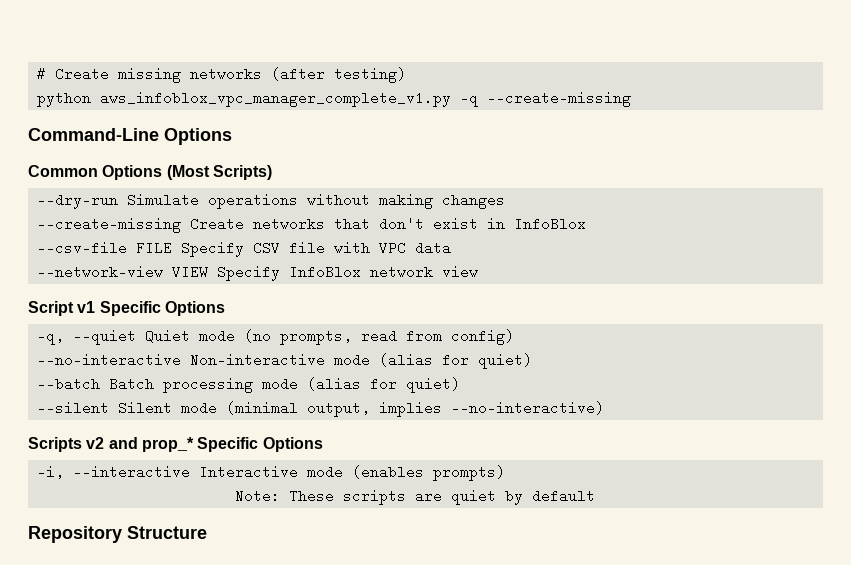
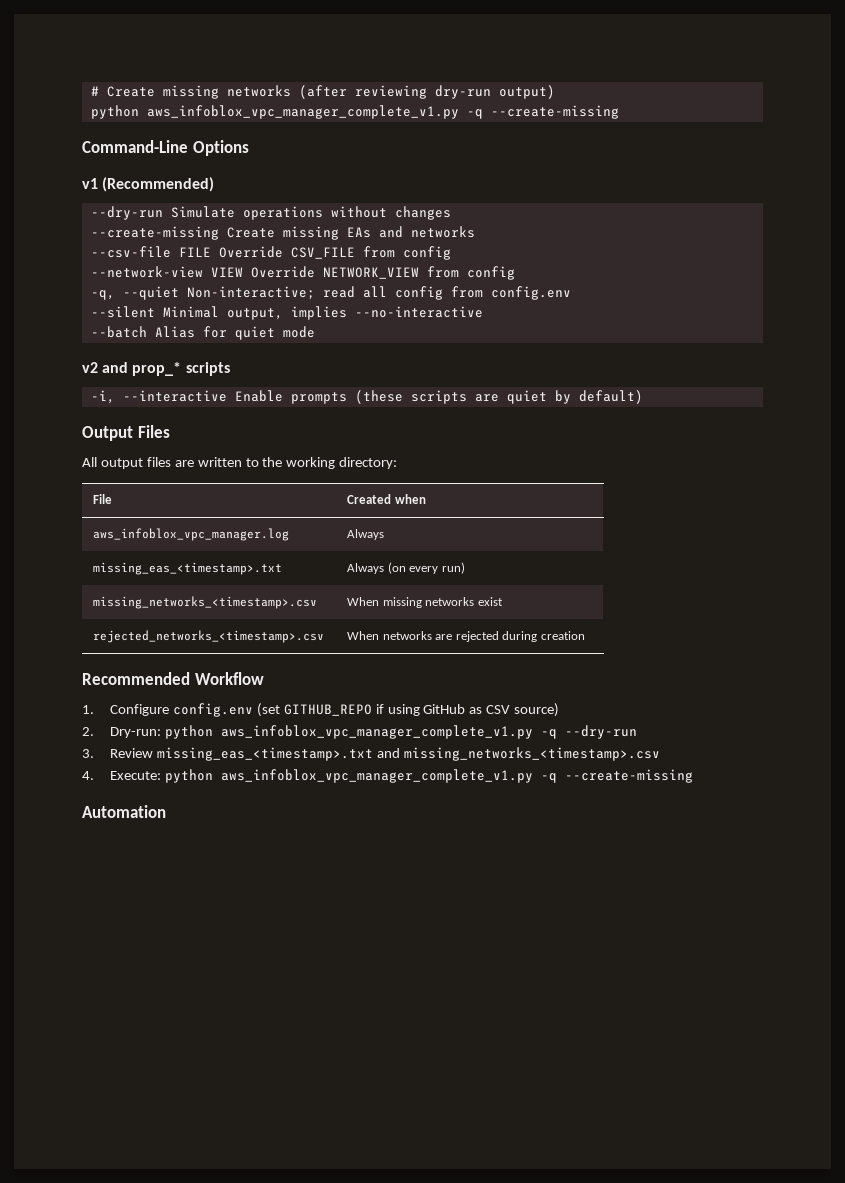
[333,67,406,83] testing) -> [354,85,555,99] reviewing dry-run output)
[28,165,272,180] Common Options (Most Scripts) -> [82,177,215,192] v1 (Recommended)
[378,193,433,209] making -> (387, 212) none
[252,217,586,231] [36,241,451,257] [36,265,478,281] [28,301,225,316] [36,329,514,345] [36,353,532,369] [36,377,460,393] [36,401,604,417] [28,437,82,452] networks that don't exist in InfoBlox // --csv-file FILE Specify CSV file with VPC data // --network-view VIEW Specify InfoBlox network view // Script v1 Specific Options // -q, --quiet Quiet mode (no prompts, read from config) // --no-interactive Non-interactive mode (alias for quiet) // --batch Batch processing mode (alias for quiet) // --silent Silent mode (minimal output, implies --no-interactive) // Scripts -> [282,226,475,240] [90,246,451,260] [90,266,515,280] [90,286,571,300] [90,306,483,320] [90,326,315,340] missing EAs and networks // --csv-file FILE Override CSV_FILE from config // --network-view VIEW Override NETWORK_VIEW from config // -q, --quiet Non-interactive; read all config from config.env // --silent Minimal output, implies --no-interactive // --batch Alias for quiet mode //
[197,437,323,452] Specific Options -> [185,362,230,376] scripts
[198,465,505,481] [234,489,595,505] [28,526,207,543] Interactive mode (enables prompts) // Note: These scripts are quiet by default // Repository Structure -> [234,390,643,404] [82,425,170,441] [82,457,398,469] [93,494,113,504] [347,494,426,504] [93,528,290,541] [347,529,385,540] [93,562,283,575] [347,562,465,574] [93,596,318,609] [347,597,503,608] [93,630,325,643] [347,631,585,642] [82,672,264,685] [82,703,560,717] [82,725,637,739] [82,747,660,761] [82,769,693,783] [82,805,166,818] Enable prompts (these scripts are quiet by default) // Output Files // All output files are written to the working directory: // File | Created when // aws_infoblox_vpc_manager.log | Always // missing_eas_<timestamp>.txt | Always (on every run) // missing_networks_<timestamp>.csv | When missing networks exist // rejected_networks_<timestamp>.csv | When networks are rejected during creation // Recommended Workflow // 1. Configure config.env (set GITHUB_REPO if using GitHub as CSV source) // 2. Dry-run: python aws_infoblox_vpc_manager_complete_v1.py -q --dry-run // 3. Review missing_eas_<timestamp>.txt and missing_networks_<timestamp>.csv // 4. Execute: python aws_infoblox_vpc_manager_complete_v1.py -q --create-missing // Automation

